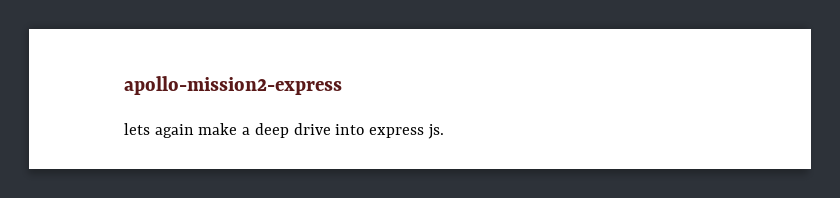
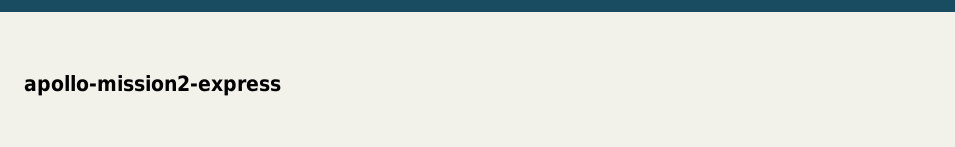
[124,123,444,139] // lets again make a deep drive into express js. -> (281, 85) none

